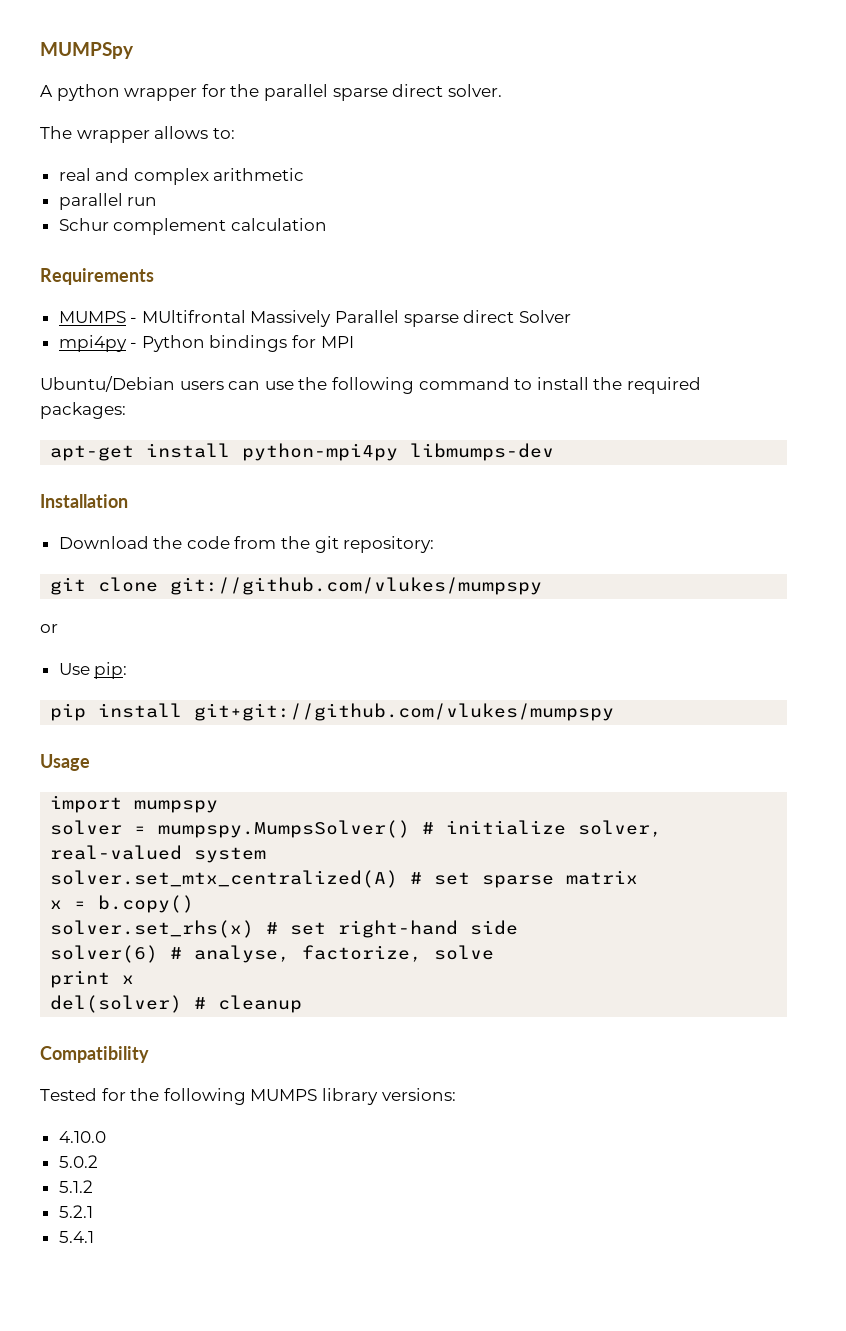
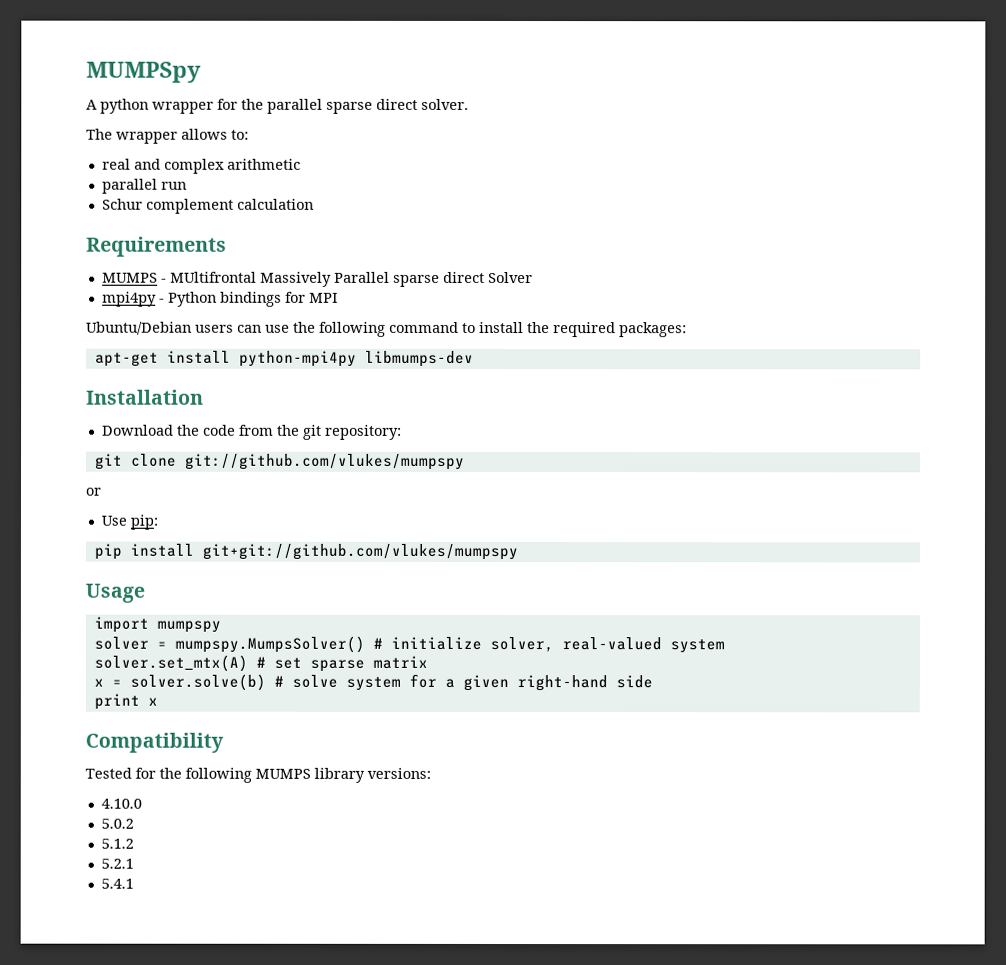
[50,870,399,888] solver.set_mtx_centralized(A) -> [93,654,248,672] solver.set_mtx(A)
[98,895,195,913] [50,920,519,938] [50,945,495,963] b.copy() // solver.set_rhs(x) # set right-hand side // solver(6) # analyse, factorize, solve -> [129,673,653,692] solver.solve(b) # solve system for a given right-hand side
[50,995,303,1013] // del(solver) # cleanup -> (158, 701) none

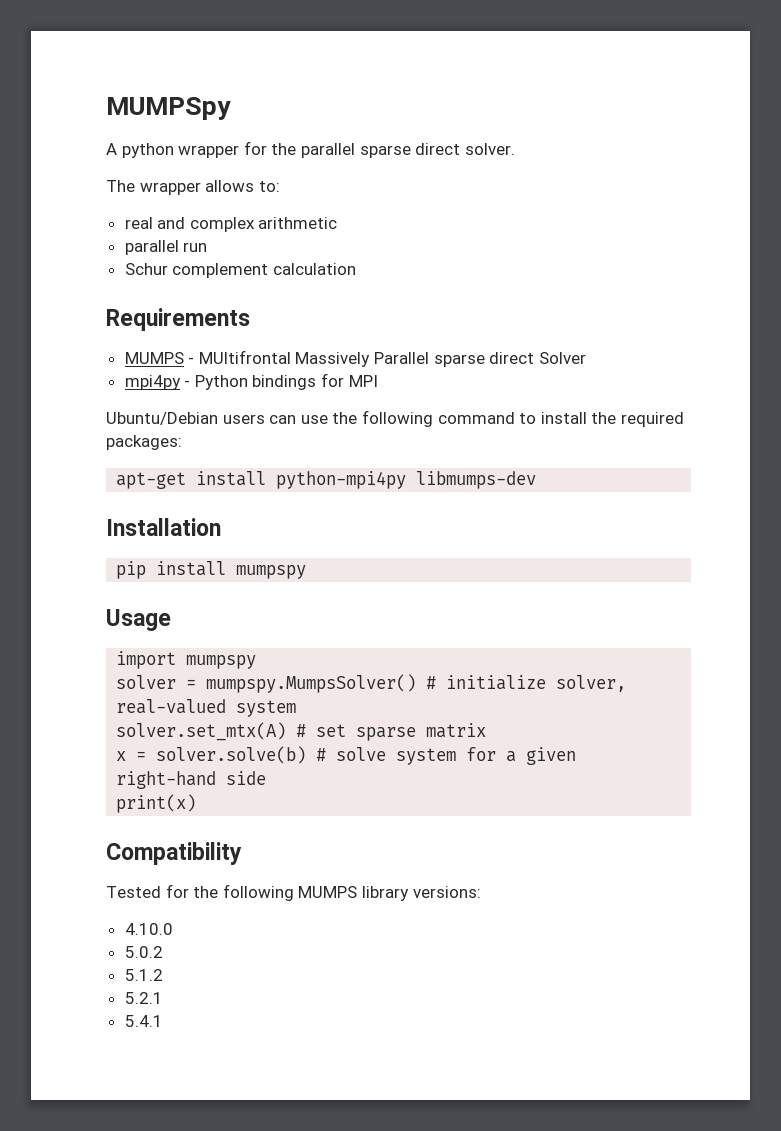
[101,424,402,440] [94,453,465,470] [85,487,101,496] [100,514,158,530] // Download the code from the git repository: // git clone git://github.com/vlukes/mumpspy // or // Use pip: -> (221, 527) none
[201,543,518,561] git+git://github.com/vlukes/mumpspy -> [236,565,307,579] mumpspy
[93,693,158,710] print x -> [116,794,197,813] print(x)

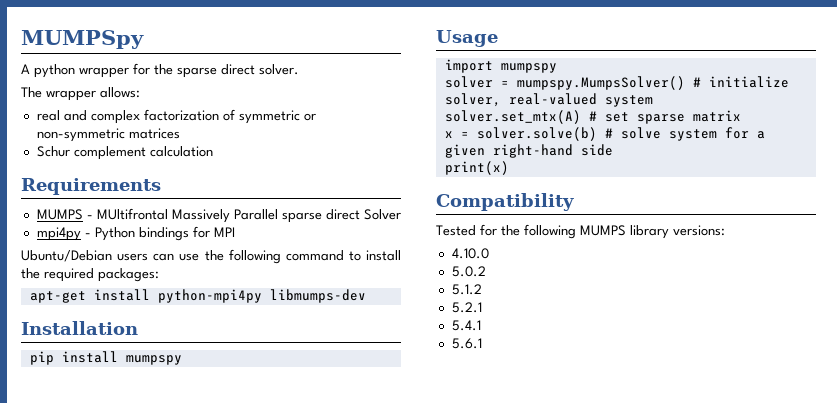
[300,143,355,158] parallel -> (173, 69) none
[205,180,280,192] allows to: -> [100,87,140,98] allows:
[258,217,338,229] [124,240,208,255] arithmetic // parallel run -> [143,109,316,124] [36,128,180,142] factorization of symmetric or non-symmetric matrices
(163, 1021) none -> [451,338,482,349] // 5.6.1

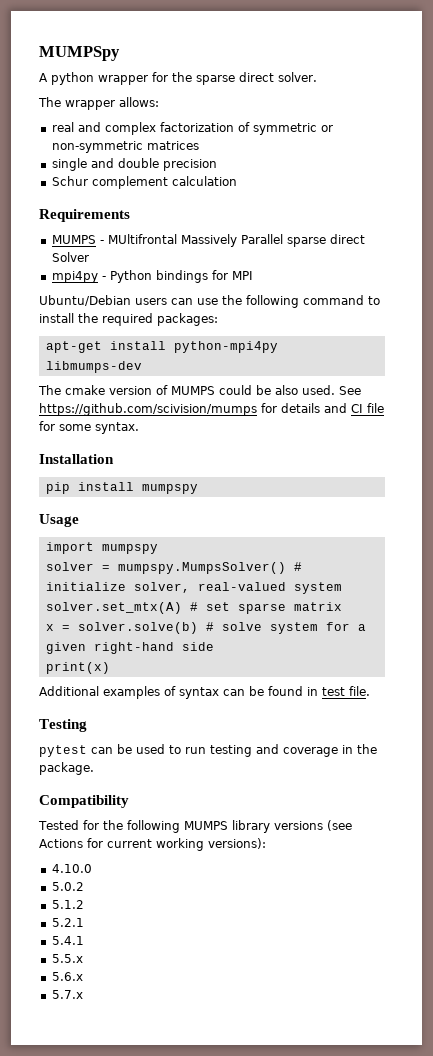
(180, 133) none -> [51,158,217,171] // single and double precision
(366, 296) none -> [38,385,361,395] [39,403,384,416] [39,421,139,434] // The cmake version of MUMPS could be also used. See https://github.com/scivision/mumps for details and CI file for some syntax.
(509, 168) none -> [39,686,370,699] [39,719,87,732] [39,744,377,757] [39,762,94,775] // Additional examples of syntax can be found in test file. // Testing // pytest can be used to run testing and coverage in the package.
[673,225,725,236] versions: -> [273,820,352,831] [39,838,266,851] versions (see Actions for current working versions):
[451,338,482,349] 5.6.1 -> [51,954,83,963] [51,972,83,981] [51,990,83,999] 5.5.x // 5.6.x // 5.7.x

